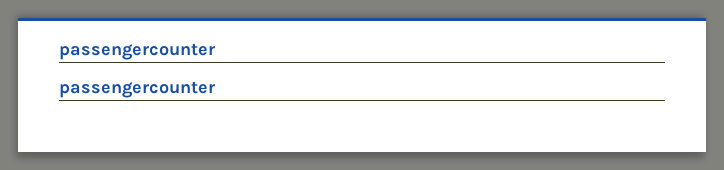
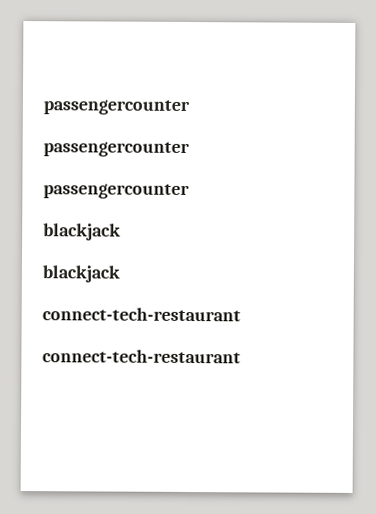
[59,43,215,60] [59,81,215,98] passengercounter // passengercounter -> [43,99,190,116] [43,141,190,158] [43,183,190,200] [43,223,121,241] [42,265,120,283] [42,307,241,322] [42,349,241,364] passengercounter // passengercounter // passengercounter // blackjack // blackjack // connect-tech-restaurant // connect-tech-restaurant

